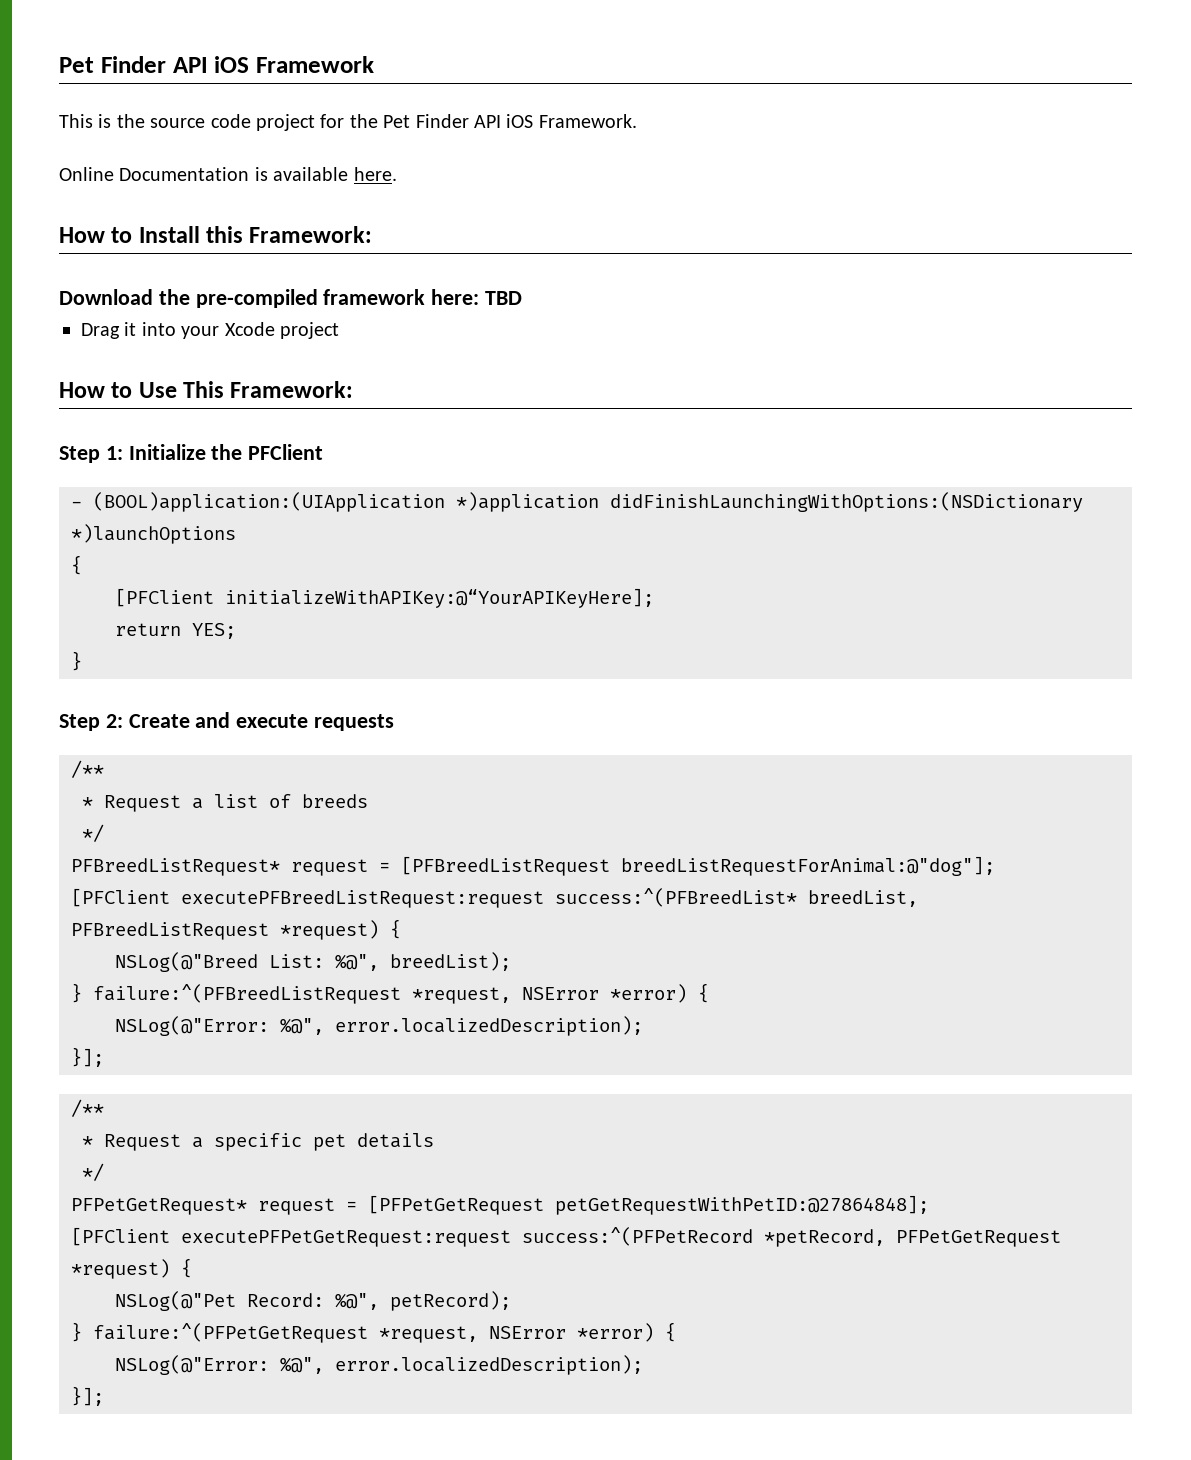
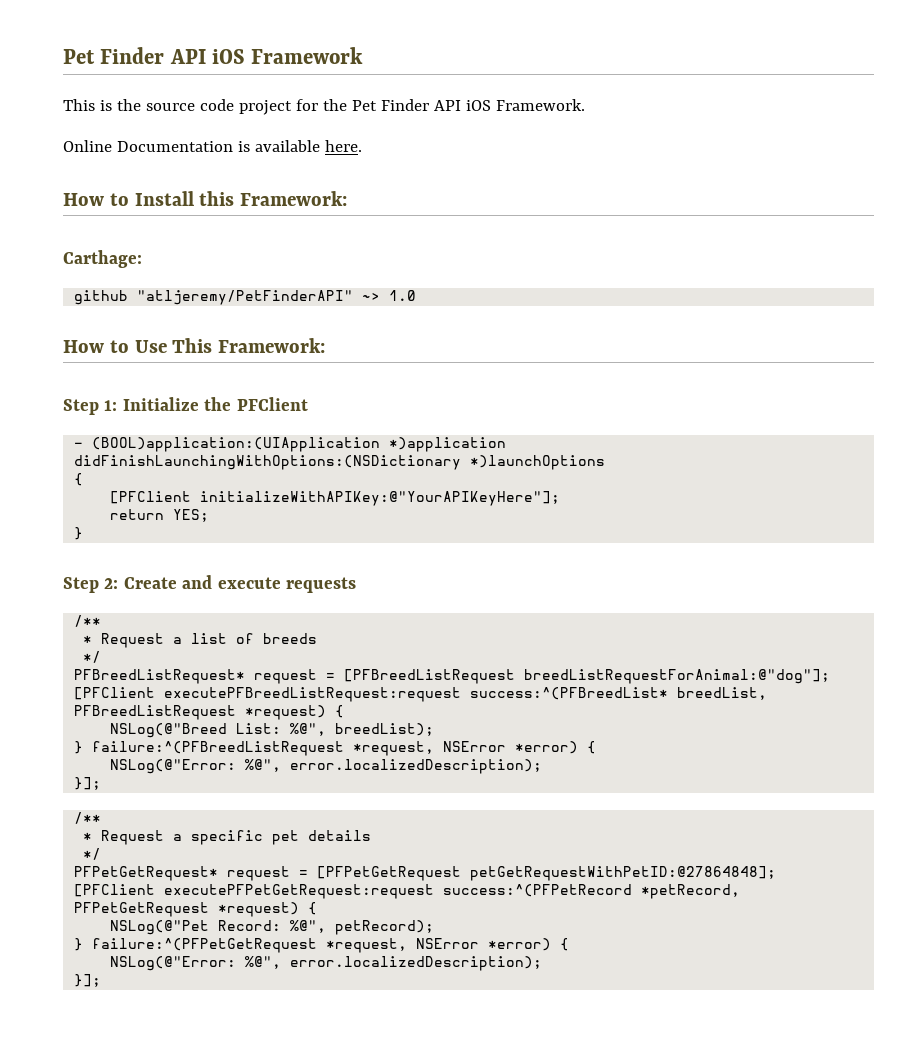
[59,289,523,308] [81,322,339,339] Download the pre-compiled framework here: TBD // Drag it into your Xcode project -> [63,250,142,268] [74,290,417,305] Carthage: // github "atljeremy/PetFinderAPI" ~> 1.0
[225,588,654,608] initializeWithAPIKey:@“YourAPIKeyHere]; -> [200,491,561,506] initializeWithAPIKey:@"YourAPIKeyHere"];

